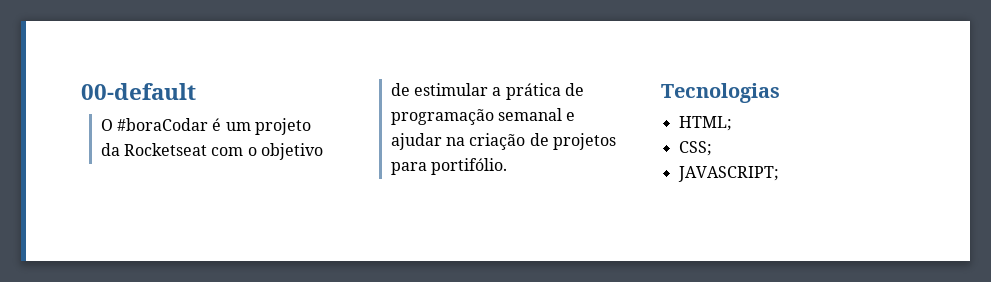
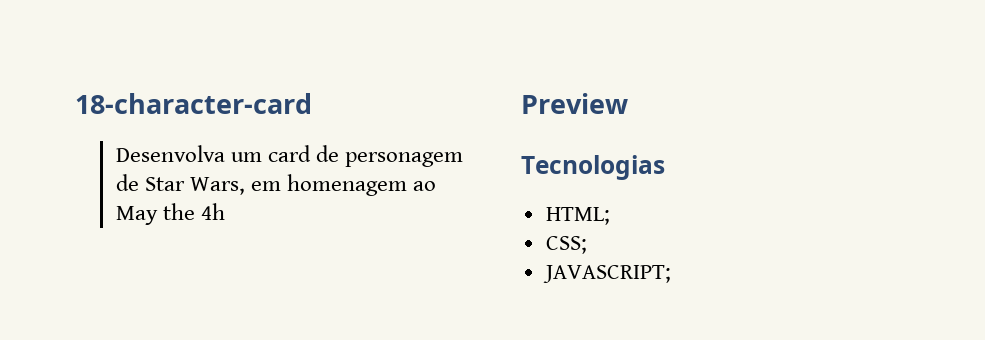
[81,83,196,100] [100,118,311,135] [100,143,323,160] [390,83,584,100] [390,108,576,125] [390,133,616,150] [390,158,508,175] 00-default // O #boraCodar é um projeto da Rocketseat com o objetivo de estimular a prática de programação semanal e ajudar na criação de projetos para portifólio. -> [75,93,312,114] [115,145,463,167] [115,174,436,196] [115,203,225,225] [521,93,628,114] 18-character-card // Desenvolva um card de personagem de Star Wars, em homenagem ao May the 4h // Preview

